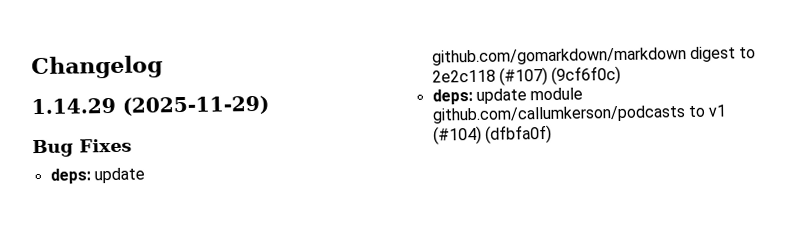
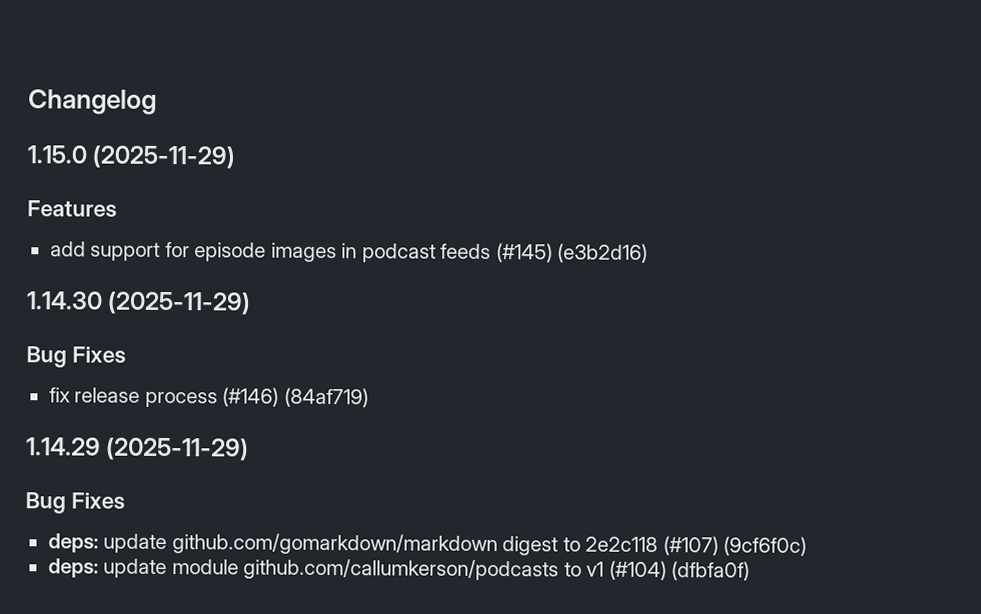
(163, 67) none -> [27,145,236,169] [27,200,117,218] [49,241,649,263] [26,291,252,315] [26,346,126,368] [48,387,369,408] // 1.15.0 (2025-11-29) // Features // add support for episode images in podcast feeds (#145) (e3b2d16) // 1.14.30 (2025-11-29) // Bug Fixes // fix release process (#146) (84af719)

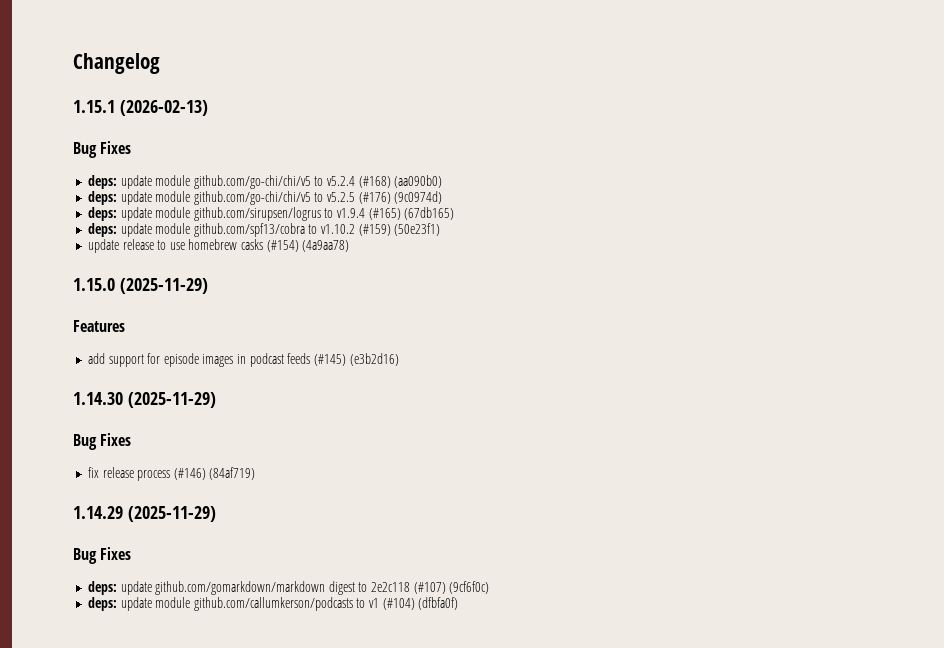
(157, 102) none -> [73,100,208,116] [73,141,132,158] [87,175,443,189] [87,191,443,205] [87,207,455,221] [87,223,441,237] [87,239,350,253] // 1.15.1 (2026-02-13) // Bug Fixes // deps: update module github.com/go-chi/chi/v5 to v5.2.4 (#168) (aa090b0) // deps: update module github.com/go-chi/chi/v5 to v5.2.5 (#176) (9c0974d) // deps: update module github.com/sirupsen/logrus to v1.9.4 (#165) (67db165) // deps: update module github.com/spf13/cobra to v1.10.2 (#159) (50e23f1) // update release to use homebrew casks (#154) (4a9aa78)

